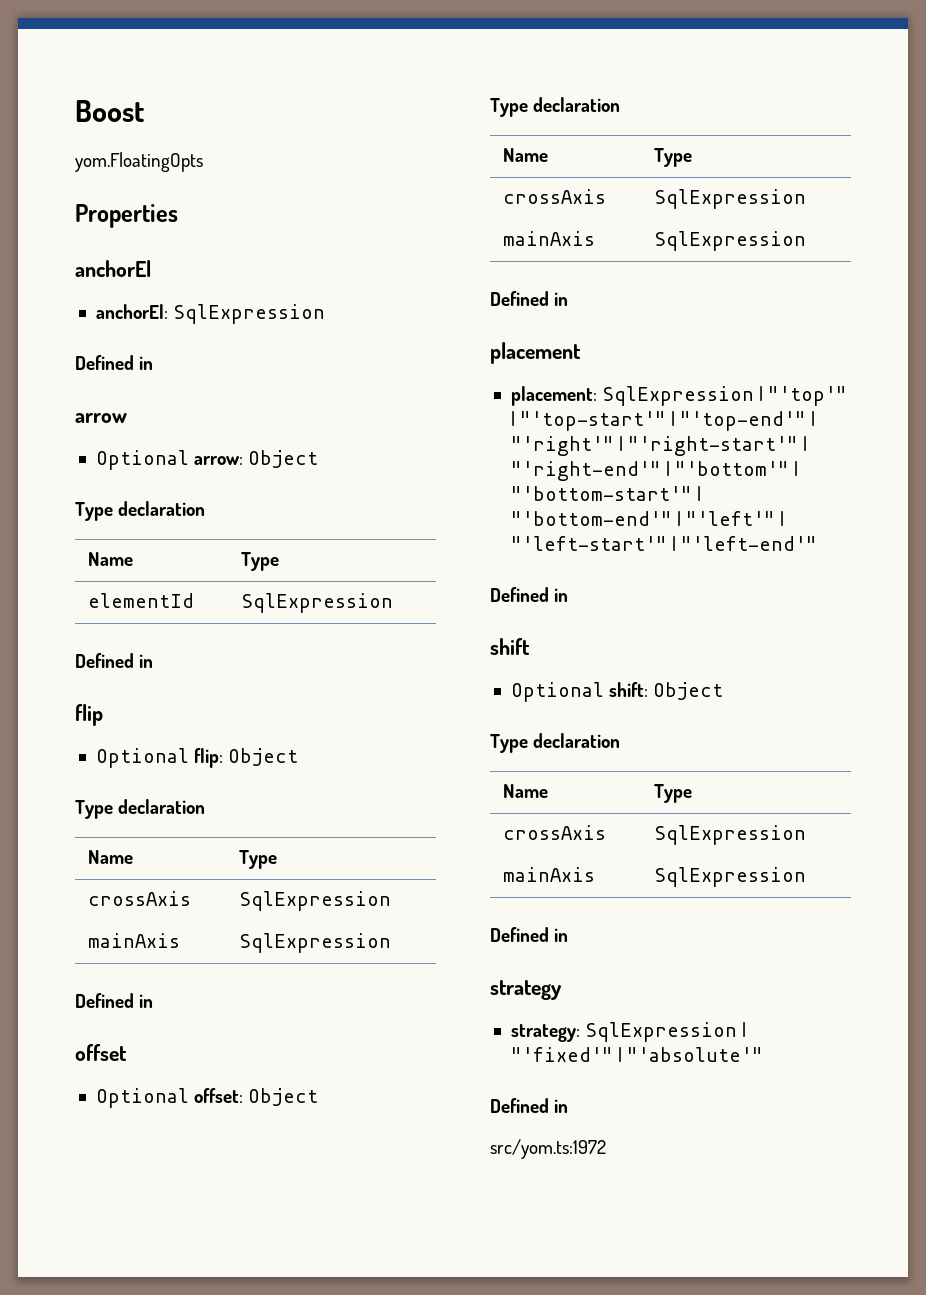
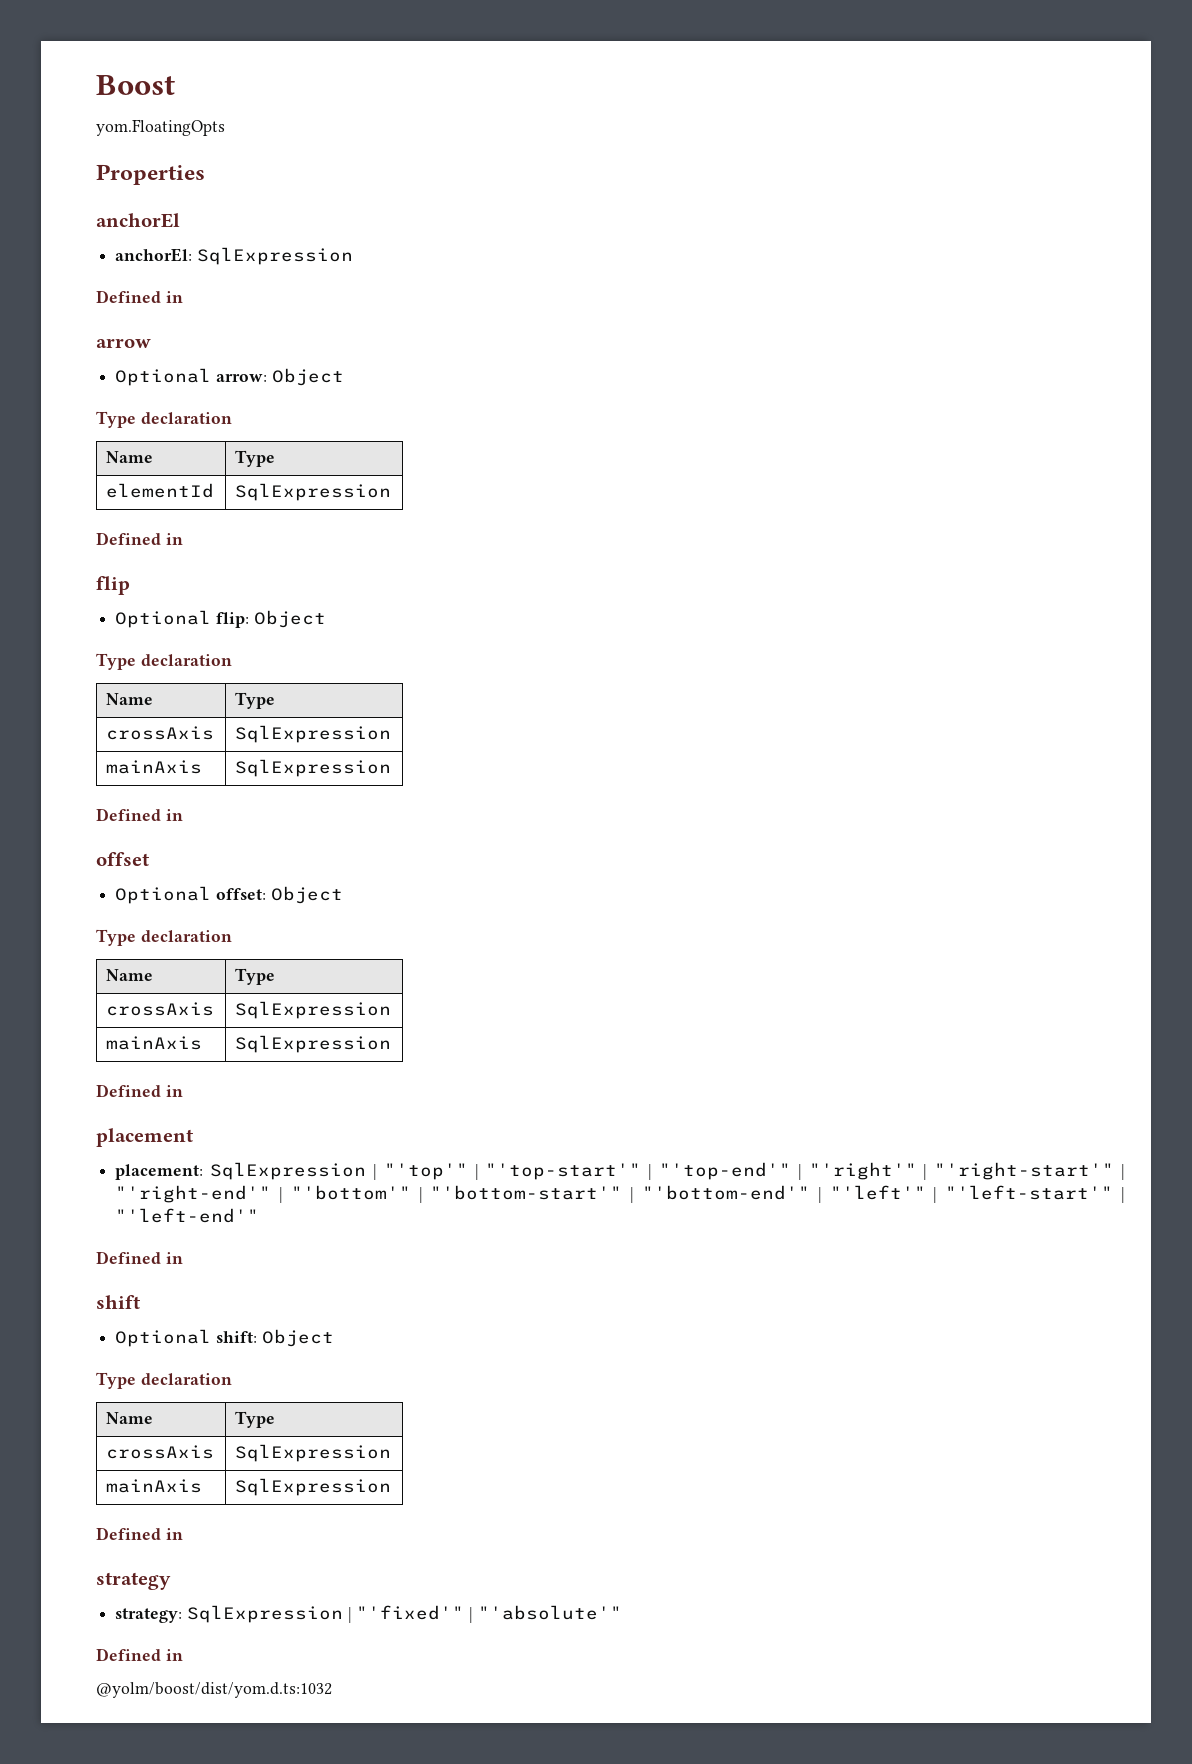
[490,1139,606,1159] src/yom.ts:1972 -> [96,1682,332,1698] @yolm/boost/dist/yom.d.ts:1032

